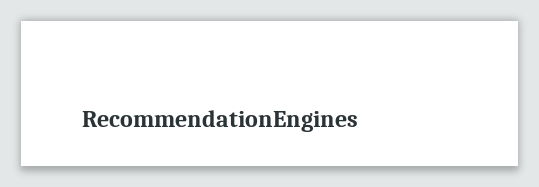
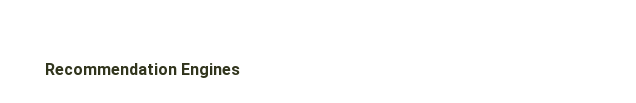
[82,110,358,132] RecommendationEngines -> [45,63,241,78] Recommendation Engines

